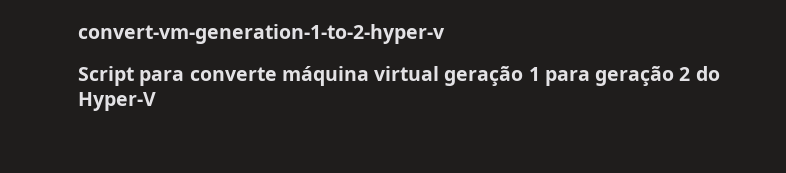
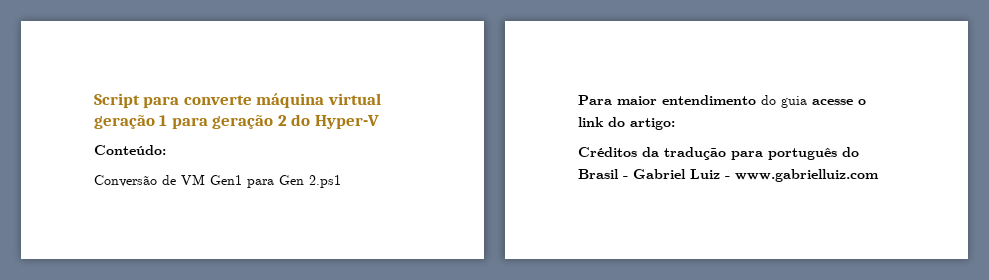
[78,24,445,44] convert-vm-generation-1-to-2-hyper-v // -> (94, 100) none
(156, 101) none -> [94,145,166,155] [94,174,341,188] [578,95,866,108] [578,117,675,130] [578,147,859,160] [578,169,879,182] // Conteúdo: // Conversão de VM Gen1 para Gen 2.ps1 // Para maior entendimento do guia acesse o link do artigo: // Créditos da tradução para português do Brasil - Gabriel Luiz - www.gabrielluiz.com

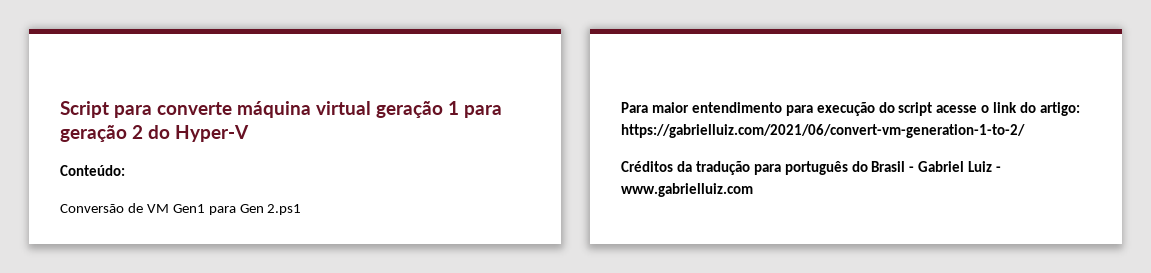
[761,95,807,108] do guia -> [785,102,933,116] para execução do script
(675, 124) none -> [621,124,1025,138] https://gabrielluiz.com/2021/06/convert-vm-generation-1-to-2/

